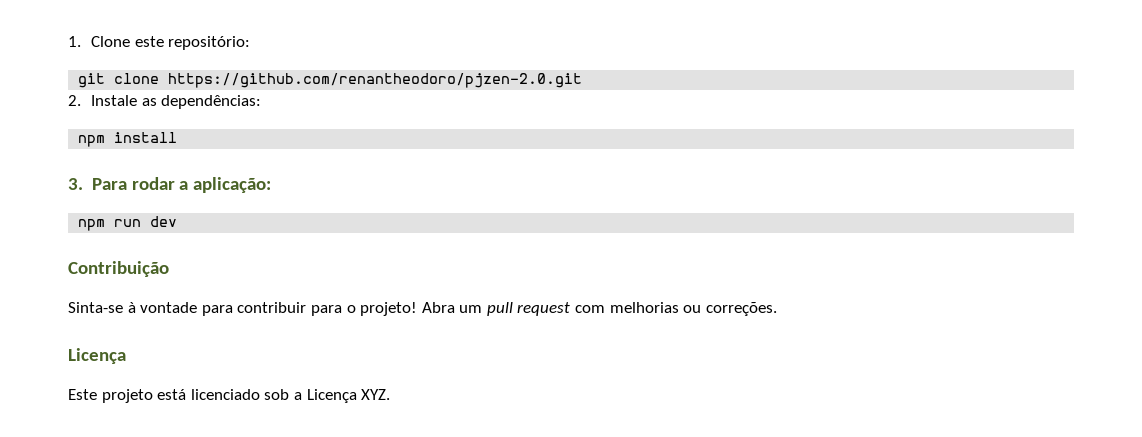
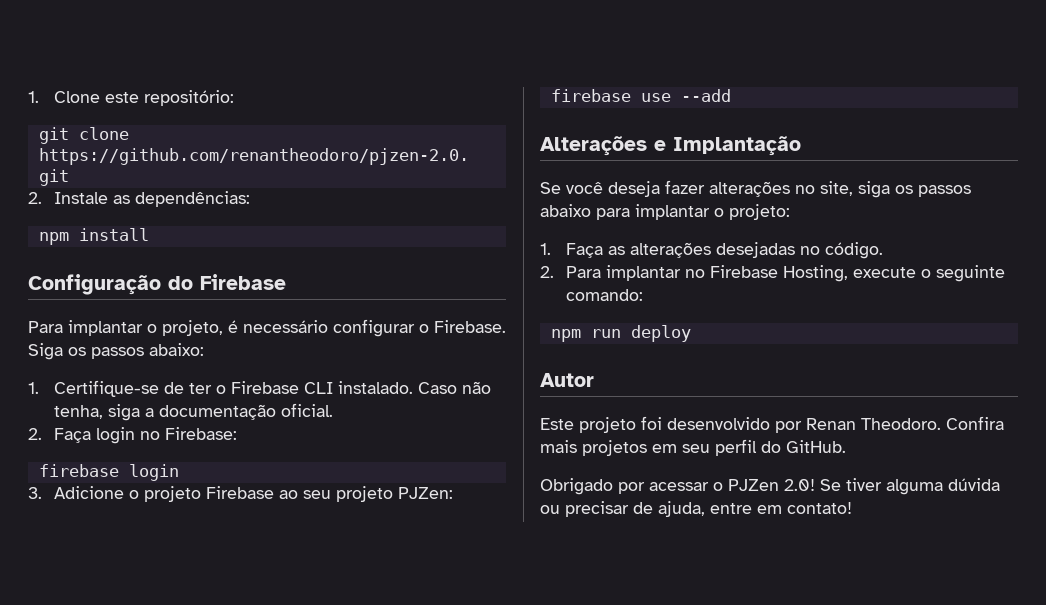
[68,177,272,193] [78,216,178,231] [68,261,169,277] [68,302,777,316] [68,348,126,364] [68,389,391,403] 3. Para rodar a aplicação: // npm run dev // Contribuição // Sinta-se à vontade para contribuir para o projeto! Abra um pull request com melhorias ou correções. // Licença // Este projeto está licenciado sob a Licença XYZ. -> [28,274,286,295] [28,319,506,337] [28,343,204,360] [28,380,492,397] [54,403,334,421] [28,427,238,444] [38,464,179,481] [28,486,454,502] [550,89,731,102] [540,136,801,156] [540,180,971,198] [540,204,790,220] [540,242,884,259] [540,265,1006,282] [566,289,644,301] [550,325,691,342] [540,373,594,387] [540,416,1004,433] [540,439,846,456] [540,478,1000,495] [540,501,852,517] Configuração do Firebase // Para implantar o projeto, é necessário configurar o Firebase. Siga os passos abaixo: // 1. Certifique-se de ter o Firebase CLI instalado. Caso não tenha, siga a documentação oficial. // 2. Faça login no Firebase: // firebase login // 3. Adicione o projeto Firebase ao seu projeto PJZen: // firebase use --add // Alterações e Implantação // Se você deseja fazer alterações no site, siga os passos abaixo para implantar o projeto: // 1. Faça as alterações desejadas no código. // 2. Para implantar no Firebase Hosting, execute o seguinte comando: // npm run deploy // Autor // Este projeto foi desenvolvido por Renan Theodoro. Confira mais projetos em seu perfil do GitHub. // Obrigado por acessar o PJZen 2.0! Se tiver alguma dúvida ou precisar de ajuda, entre em contato!

